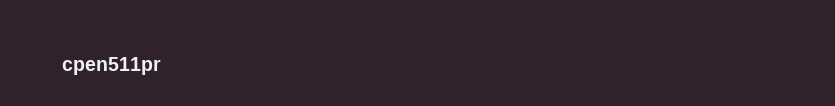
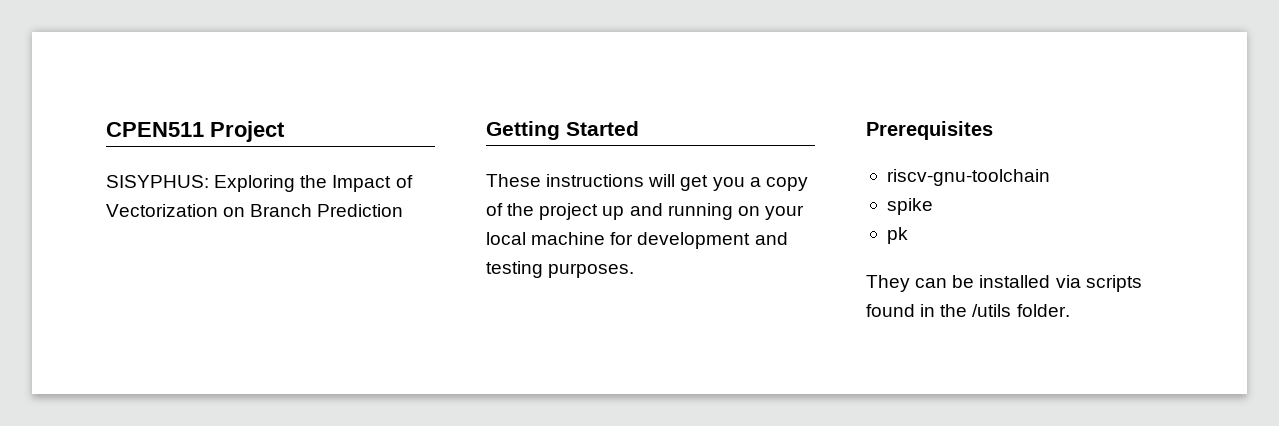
[62,57,161,75] cpen511pr -> [106,121,285,142] [106,175,413,192] [106,204,404,217] [486,121,639,140] [486,174,808,191] [486,203,804,220] [486,232,788,249] [486,261,635,278] [866,121,993,140] [886,169,1050,186] [886,198,933,215] [886,227,908,244] [866,275,1142,292] [866,304,1070,317] CPEN511 Project // SISYPHUS: Exploring the Impact of Vectorization on Branch Prediction // Getting Started // These instructions will get you a copy of the project up and running on your local machine for development and testing purposes. // Prerequisites // riscv-gnu-toolchain // spike // pk // They can be installed via scripts found in the /utils folder.

